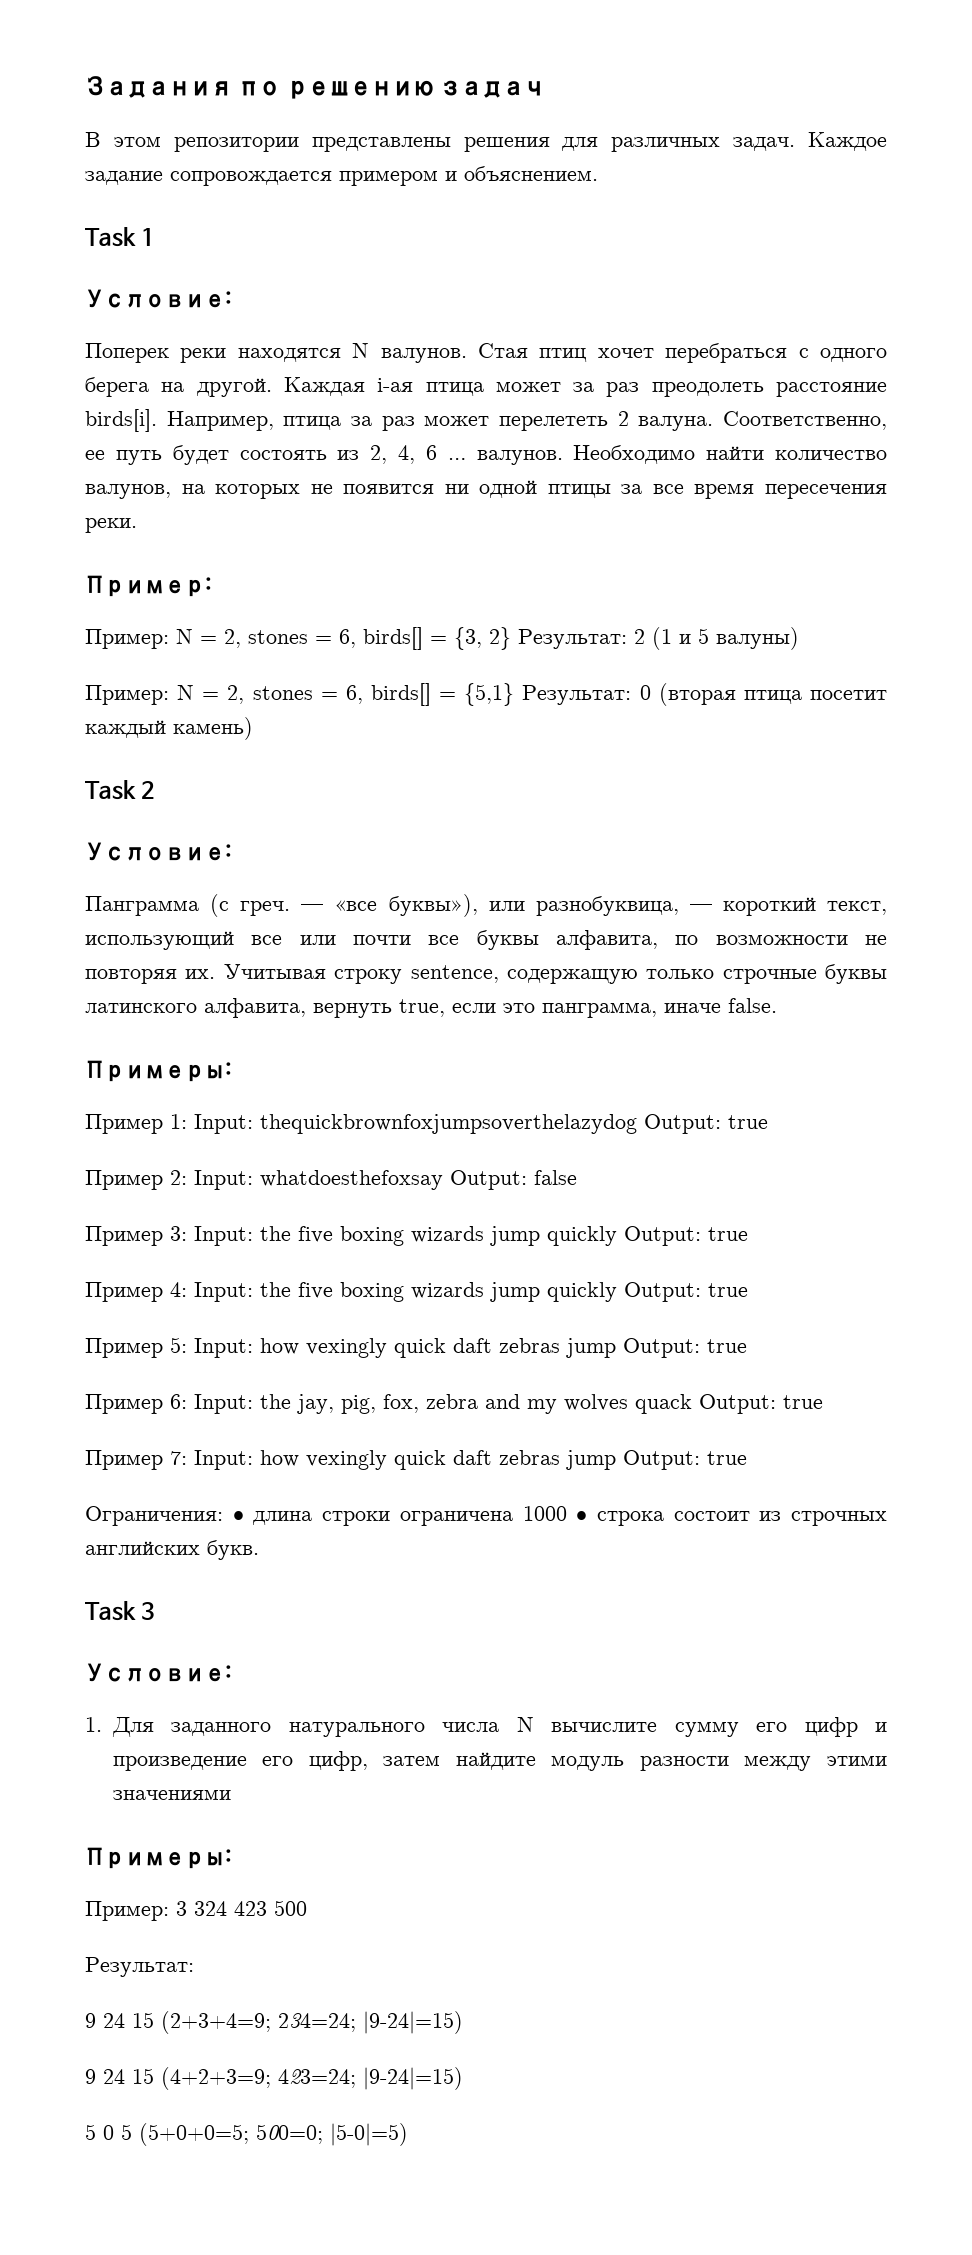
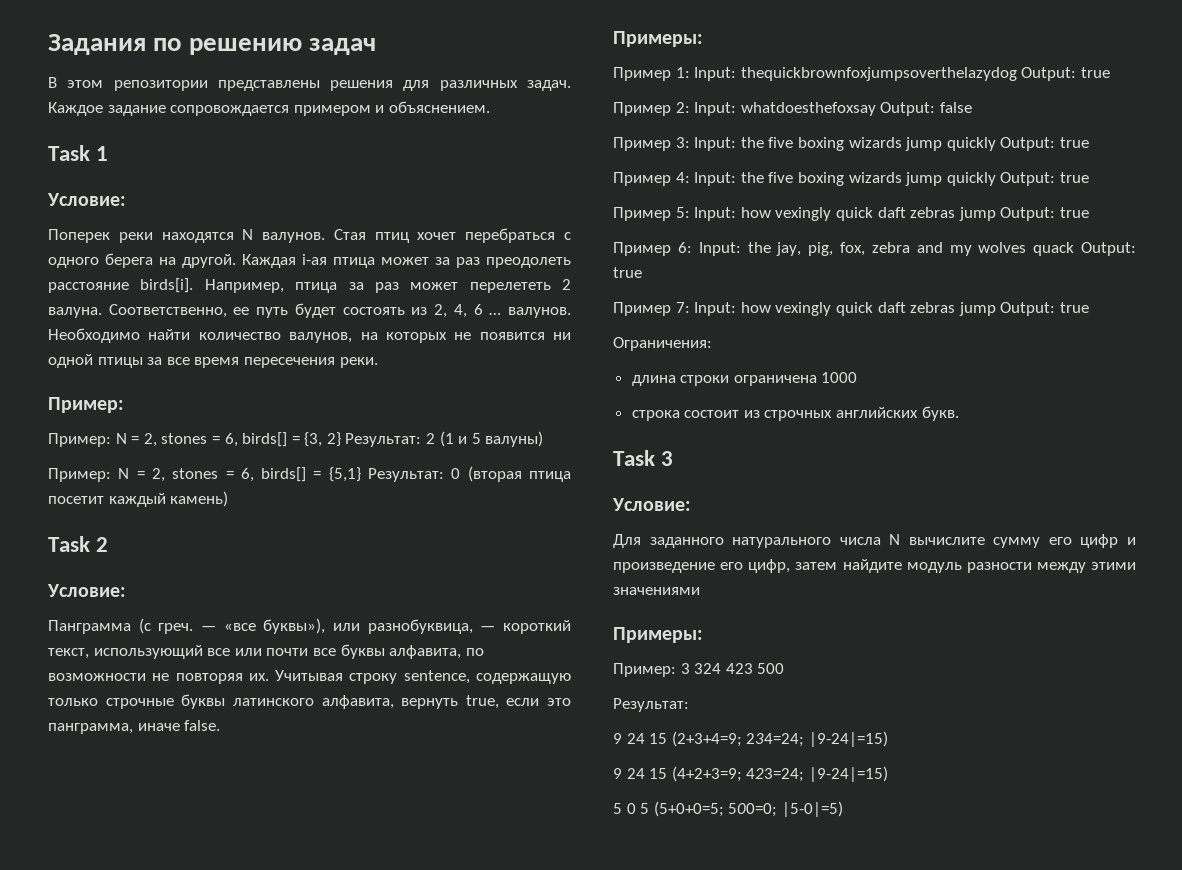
[232,1511,244,1521] • -> (712, 344) //
[576,1511,588,1521] • -> (858, 377) //
[85,1717,102,1732] 1. -> (691, 504) none

